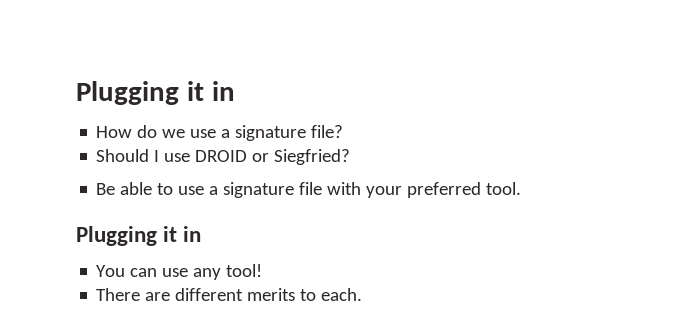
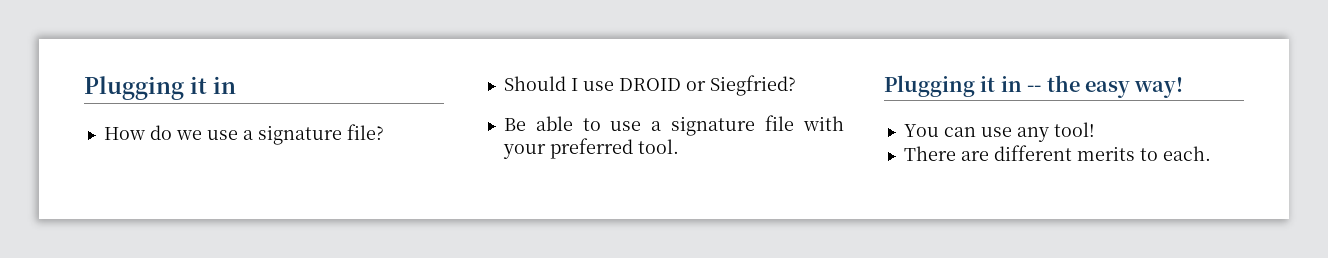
(202, 234) none -> [1027,75,1184,98] -- the easy way!

